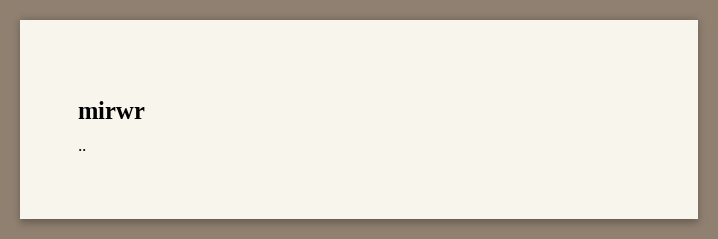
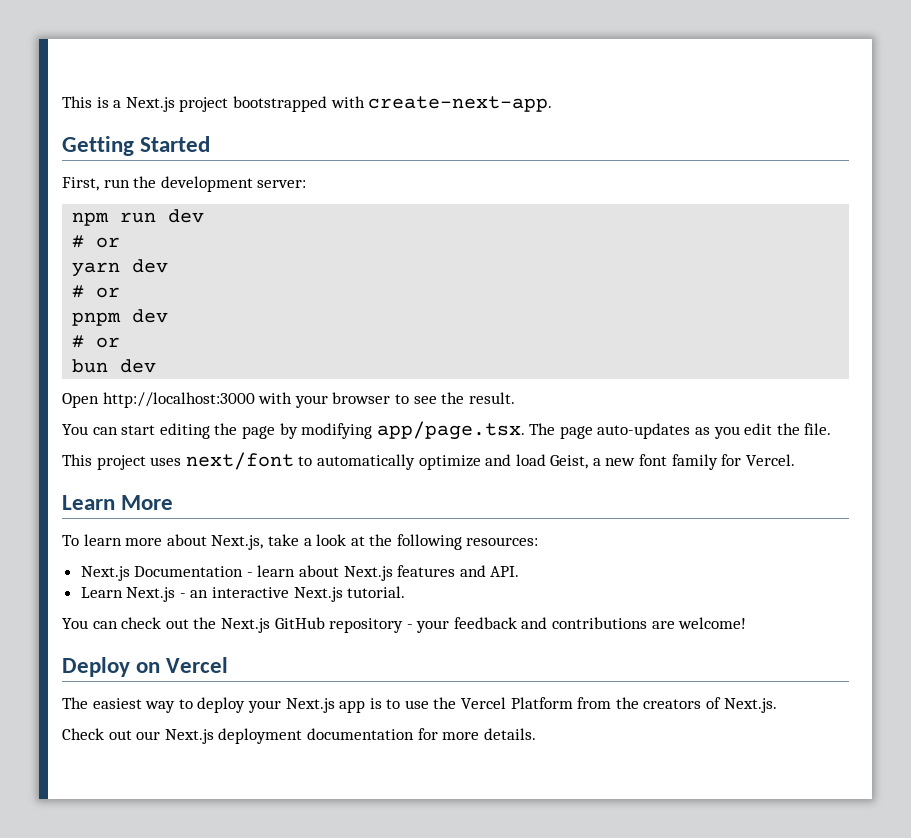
[78,101,145,119] [78,149,86,151] mirwr // .. -> [62,96,553,112] [62,136,211,156] [62,176,307,192] [72,209,205,226] [72,235,121,248] [72,259,169,277] [72,285,121,298] [72,309,169,326] [72,335,121,348] [72,359,157,373] [62,392,515,408] [62,421,832,440] [62,452,795,470] [62,495,174,510] [62,534,539,550] [80,565,520,581] [80,586,406,602] [62,617,747,633] [62,657,229,677] [62,697,777,713] [62,728,536,744] This is a Next.js project bootstrapped with create-next-app. // Getting Started // First, run the development server: // npm run dev // # or // yarn dev // # or // pnpm dev // # or // bun dev // Open http://localhost:3000 with your browser to see the result. // You can start editing the page by modifying app/page.tsx. The page auto-updates as you edit the file. // This project uses next/font to automatically optimize and load Geist, a new font family for Vercel. // Learn More // To learn more about Next.js, take a look at the following resources: // Next.js Documentation - learn about Next.js features and API. // Learn Next.js - an interactive Next.js tutorial. // You can check out the Next.js GitHub repository - your feedback and contributions are welcome! // Deploy on Vercel // The easiest way to deploy your Next.js app is to use the Vercel Platform from the creators of Next.js. // Check out our Next.js deployment documentation for more details.

